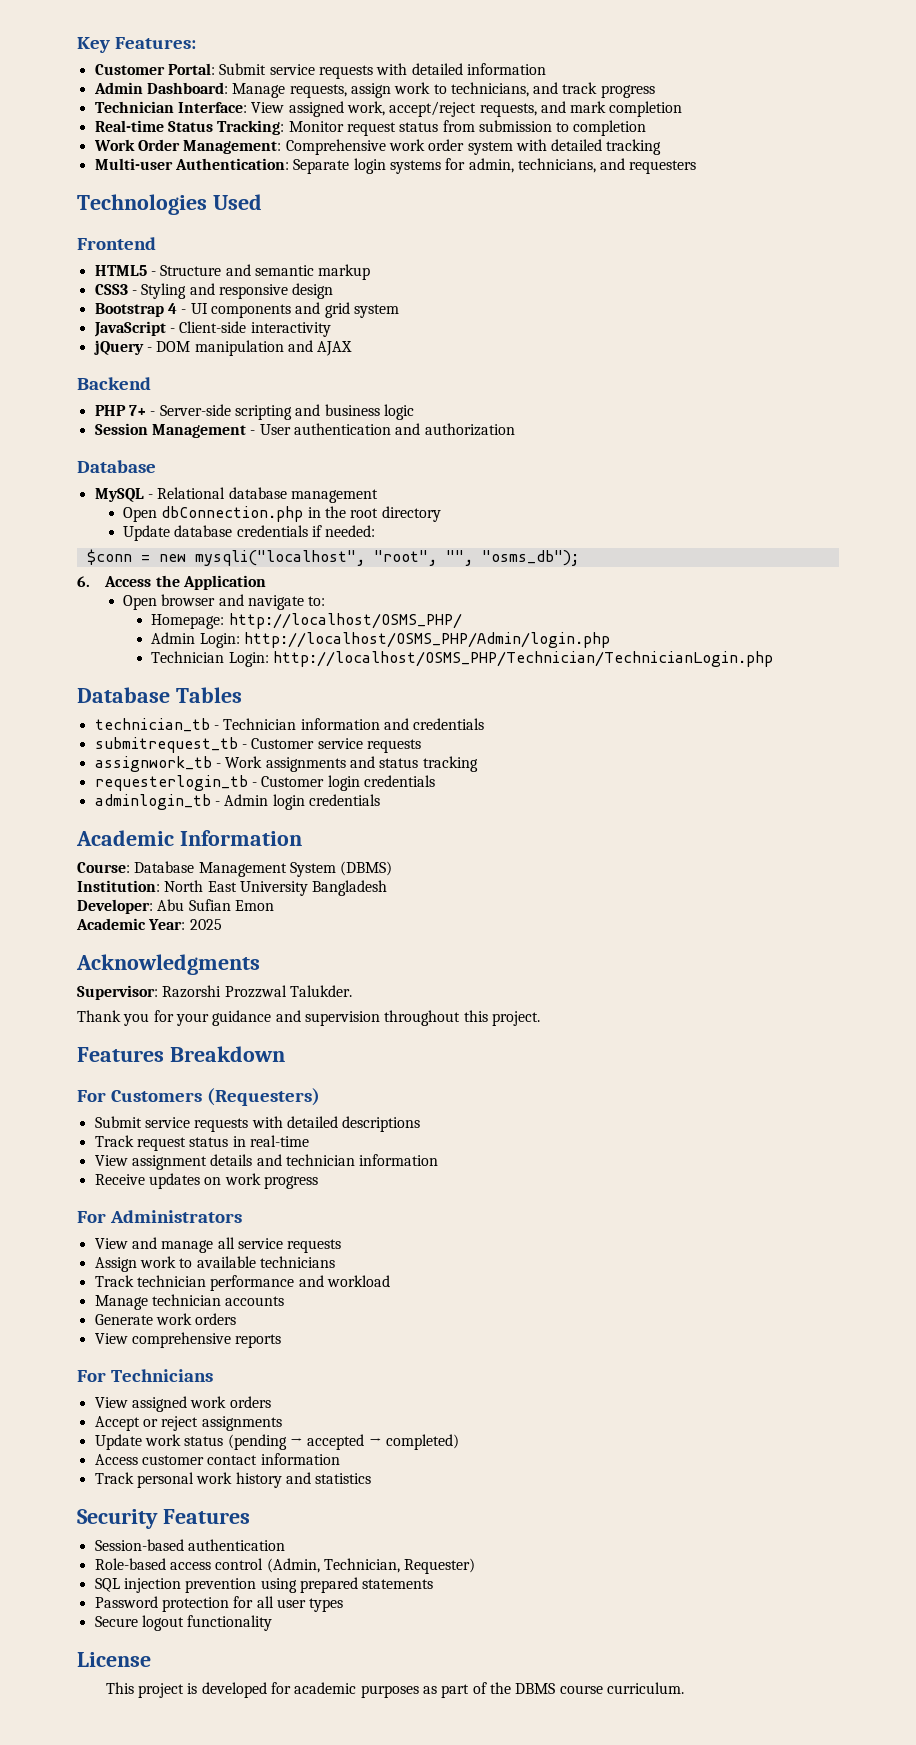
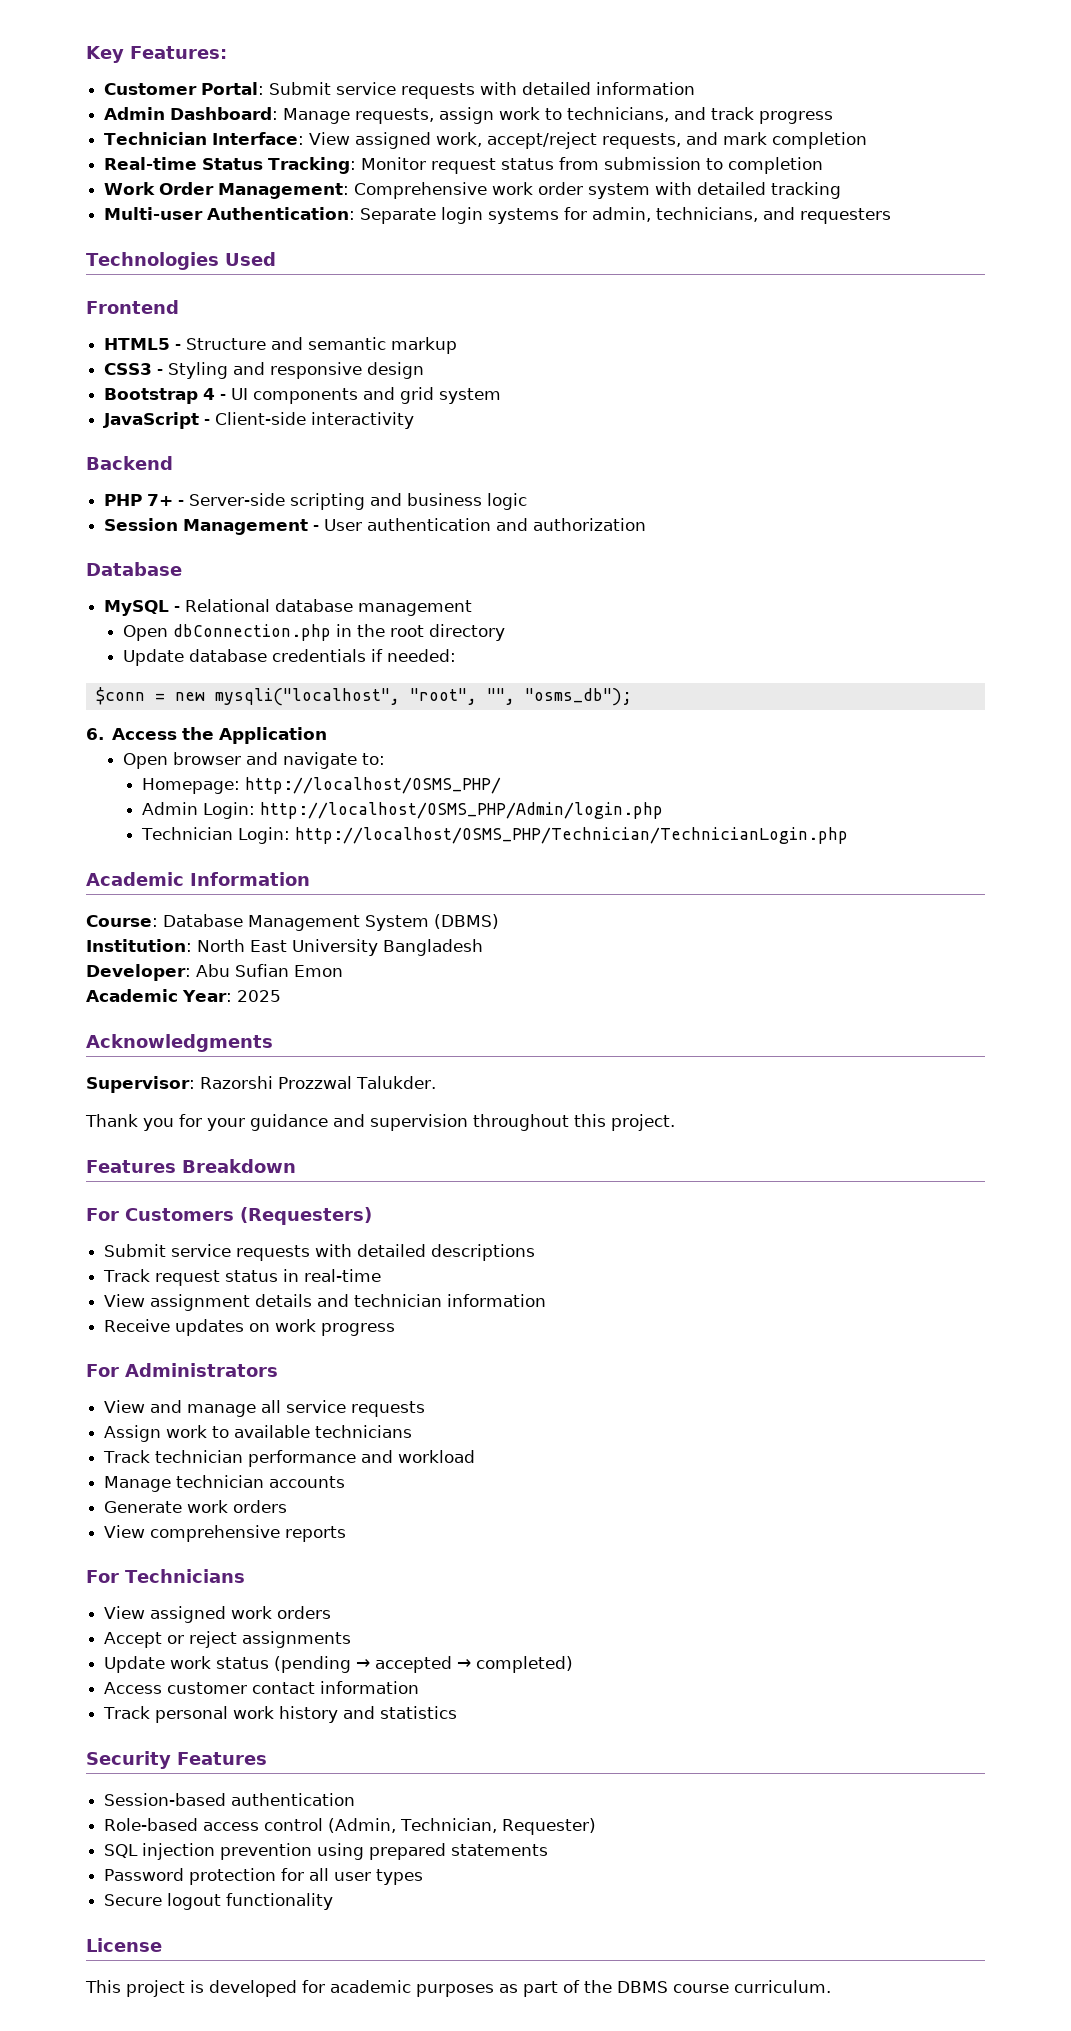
[93,340,353,356] // jQuery - DOM manipulation and AJAX -> (415, 420) none
[77,687,242,703] [94,718,485,732] [94,737,421,753] [94,756,478,772] [94,775,435,791] [94,794,380,810] // Database Tables // technician_tb - Technician information and credentials // submitrequest_tb - Customer service requests // assignwork_tb - Work assignments and status tracking // requesterlogin_tb - Customer login credentials // adminlogin_tb - Admin login credentials -> (849, 835) none

